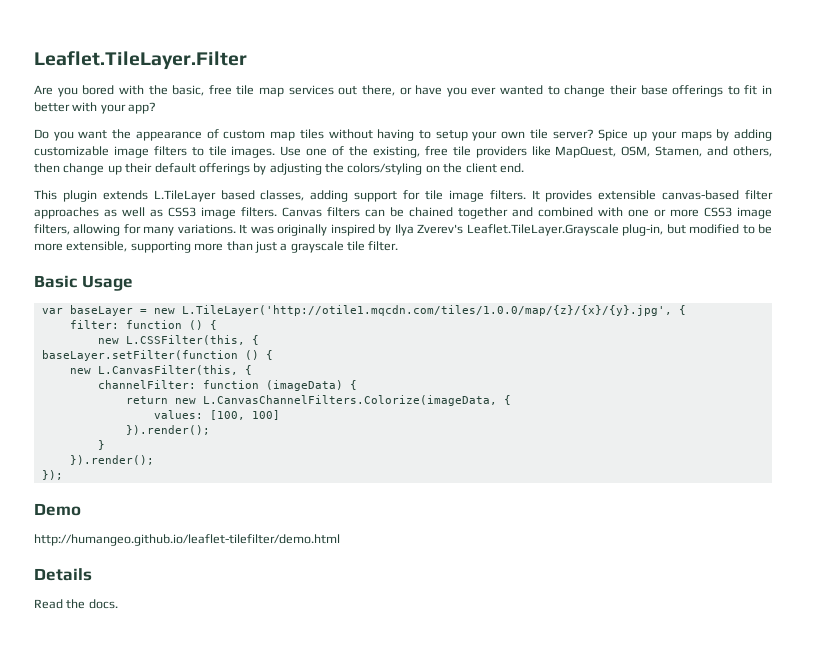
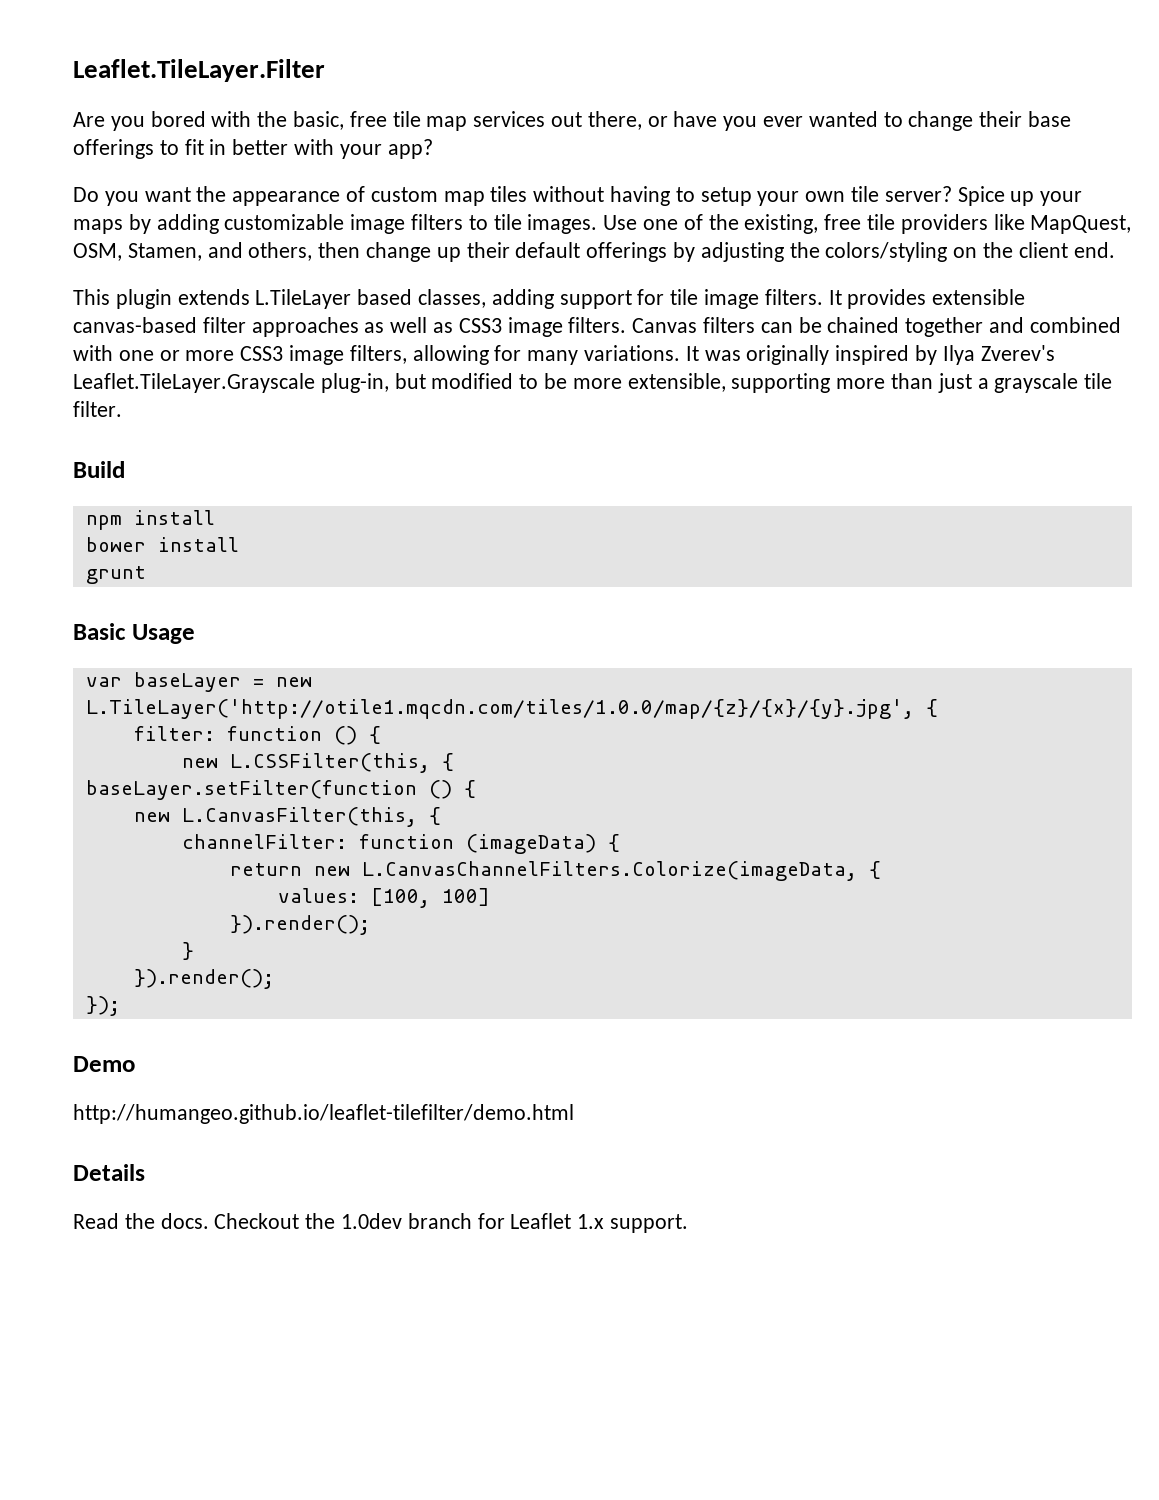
(399, 246) none -> [73,461,125,478] [85,510,215,530] [85,537,239,552] [85,566,146,584] // Build // npm install // bower install // grunt
(118, 604) none -> [214,1213,689,1233] Checkout the 1.0dev branch for Leaflet 1.x support.

